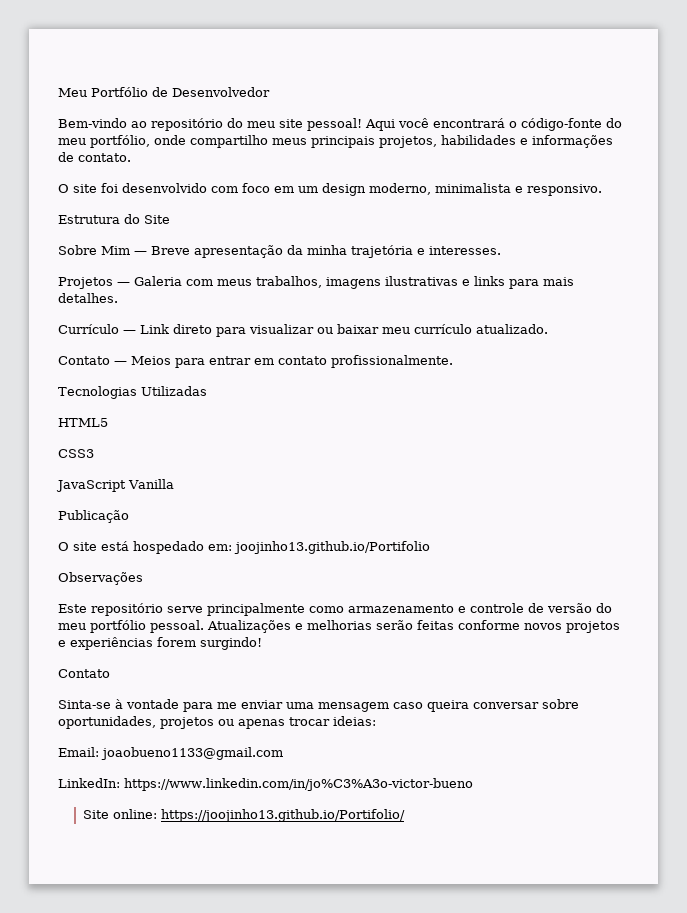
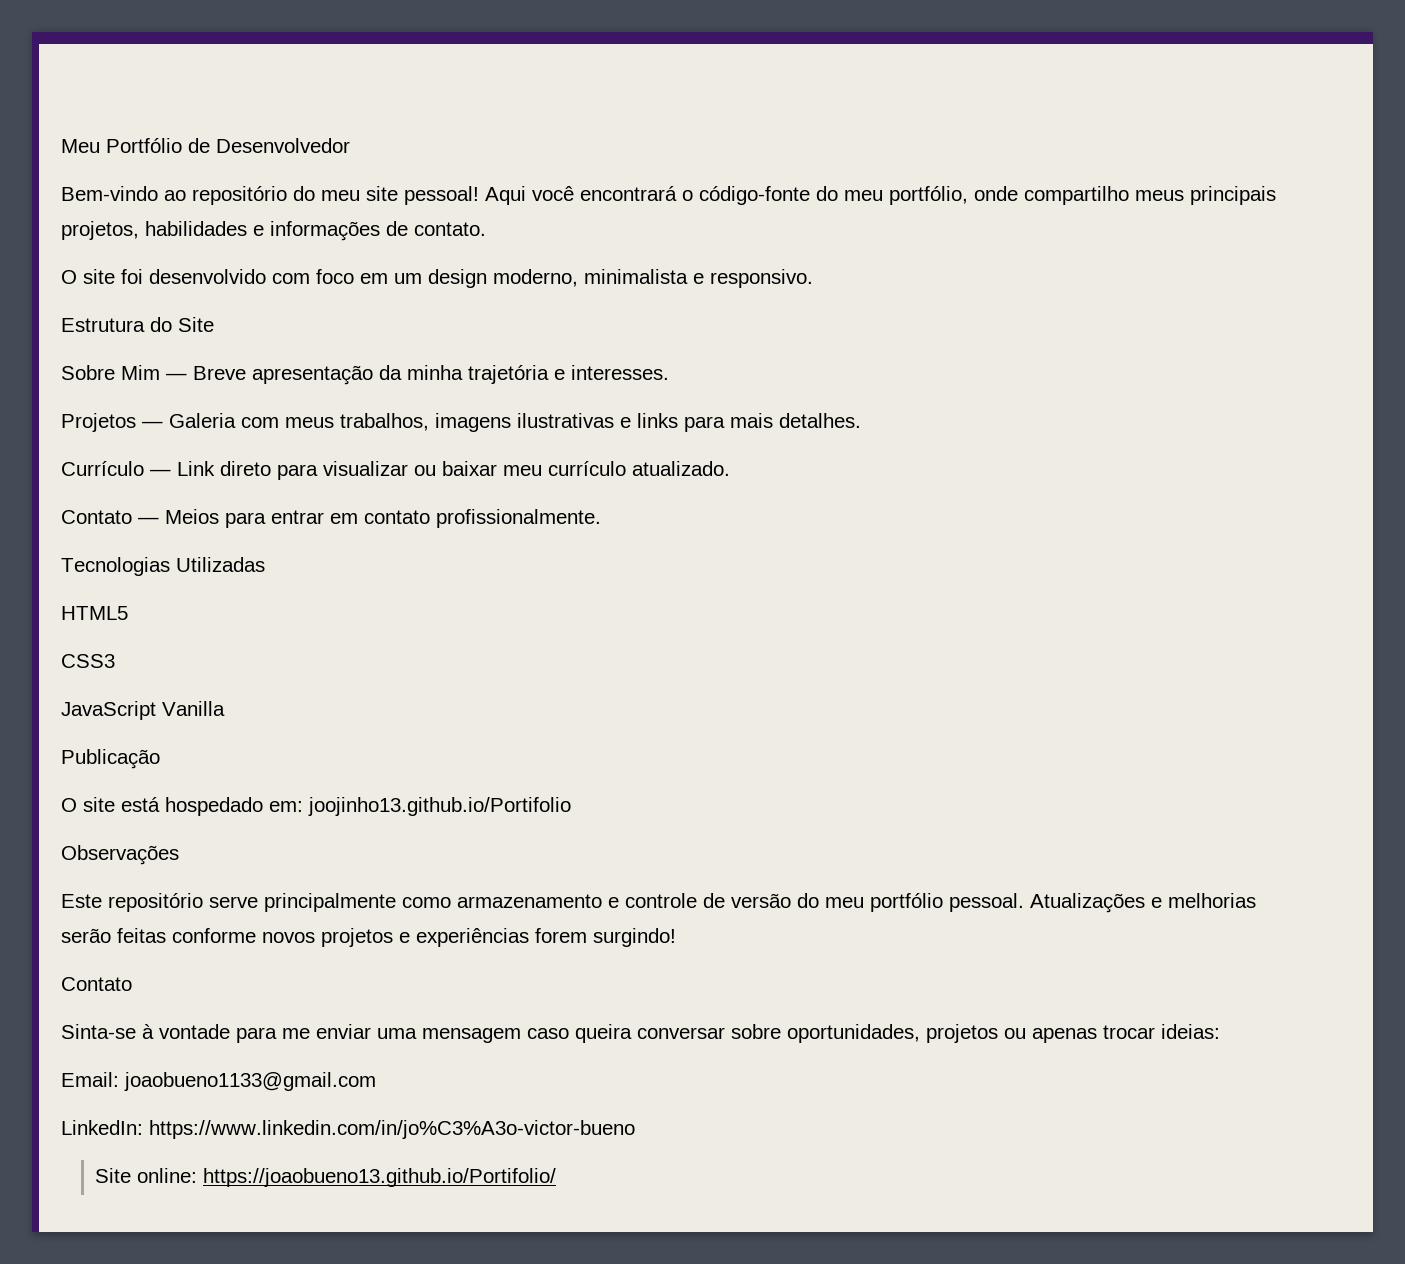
[160,809,405,822] https://joojinho13.github.io/Portifolio/ -> [202,1168,556,1187] https://joaobueno13.github.io/Portifolio/

